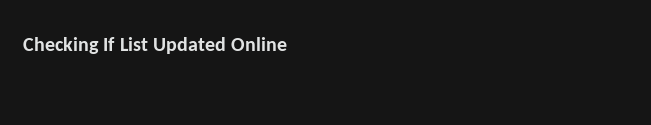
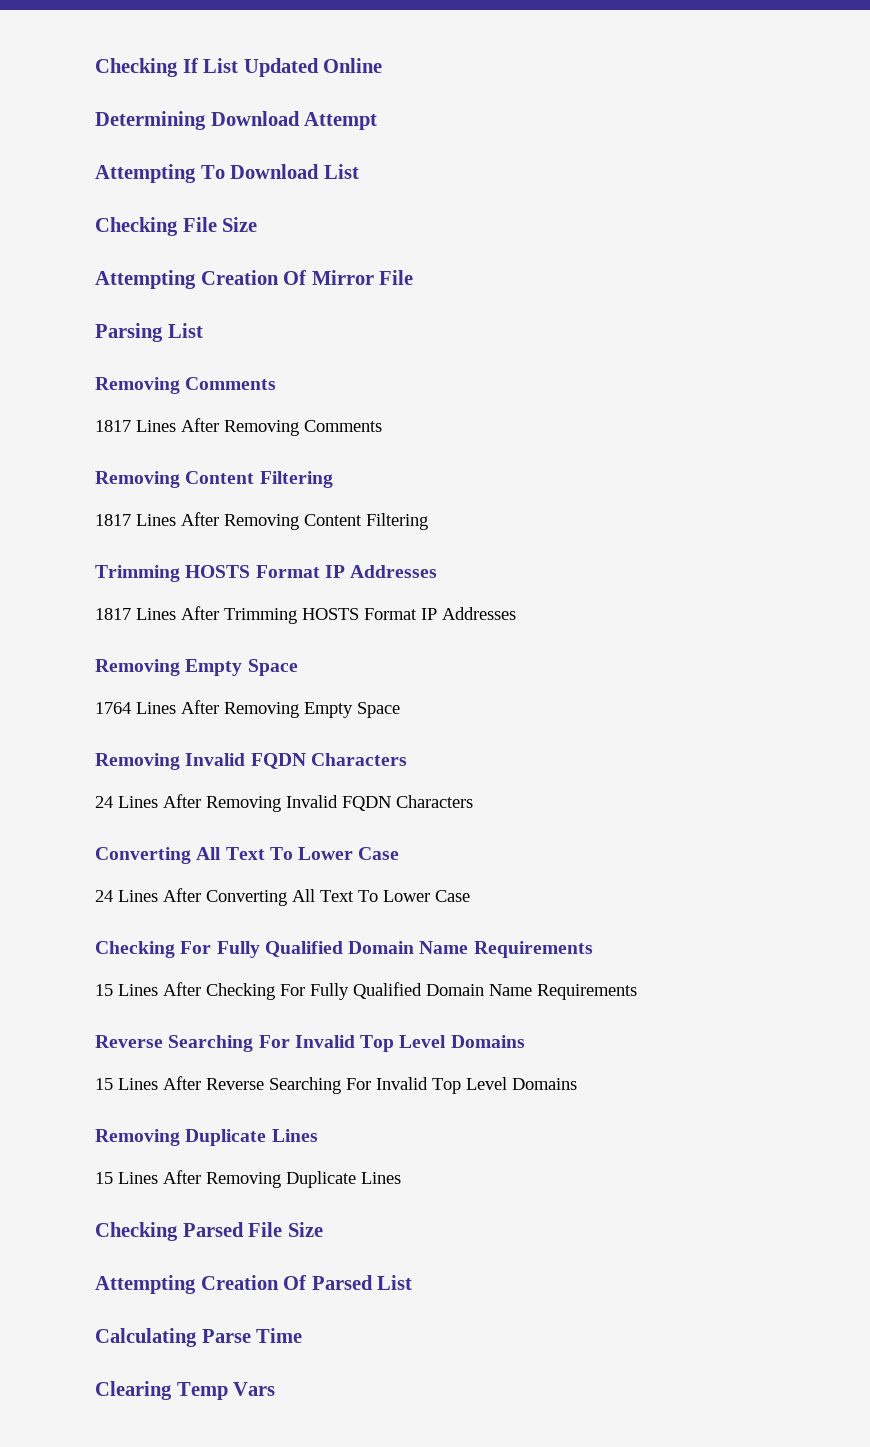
(288, 44) none -> [95,111,378,130] [95,164,359,183] [95,217,258,236] [95,270,414,289] [95,323,203,342] [95,377,277,394] [95,418,382,436] [95,471,333,488] [95,512,428,530] [95,565,438,582] [95,606,516,624] [95,659,298,676] [95,700,400,718] [95,753,407,770] [95,794,473,812] [95,847,400,864] [95,888,470,906] [95,941,593,958] [95,982,637,1000] [95,1035,525,1052] [95,1076,577,1094] [95,1129,318,1146] [95,1170,401,1188] [95,1222,323,1241] [95,1275,413,1294] [95,1328,303,1347] [95,1381,276,1400] // Determining Download Attempt // Attempting To Download List // Checking File Size // Attempting Creation Of Mirror File // Parsing List // Removing Comments // 1817 Lines After Removing Comments // Removing Content Filtering // 1817 Lines After Removing Content Filtering // Trimming HOSTS Format IP Addresses // 1817 Lines After Trimming HOSTS Format IP Addresses // Removing Empty Space // 1764 Lines After Removing Empty Space // Removing Invalid FQDN Characters // 24 Lines After Removing Invalid FQDN Characters // Converting All Text To Lower Case // 24 Lines After Converting All Text To Lower Case // Checking For Fully Qualified Domain Name Requirements // 15 Lines After Checking For Fully Qualified Domain Name Requirements // Reverse Searching For Invalid Top Level Domains // 15 Lines After Reverse Searching For Invalid Top Level Domains // Removing Duplicate Lines // 15 Lines After Removing Duplicate Lines // Checking Parsed File Size // Attempting Creation Of Parsed List // Calculating Parse Time // Clearing Temp Vars

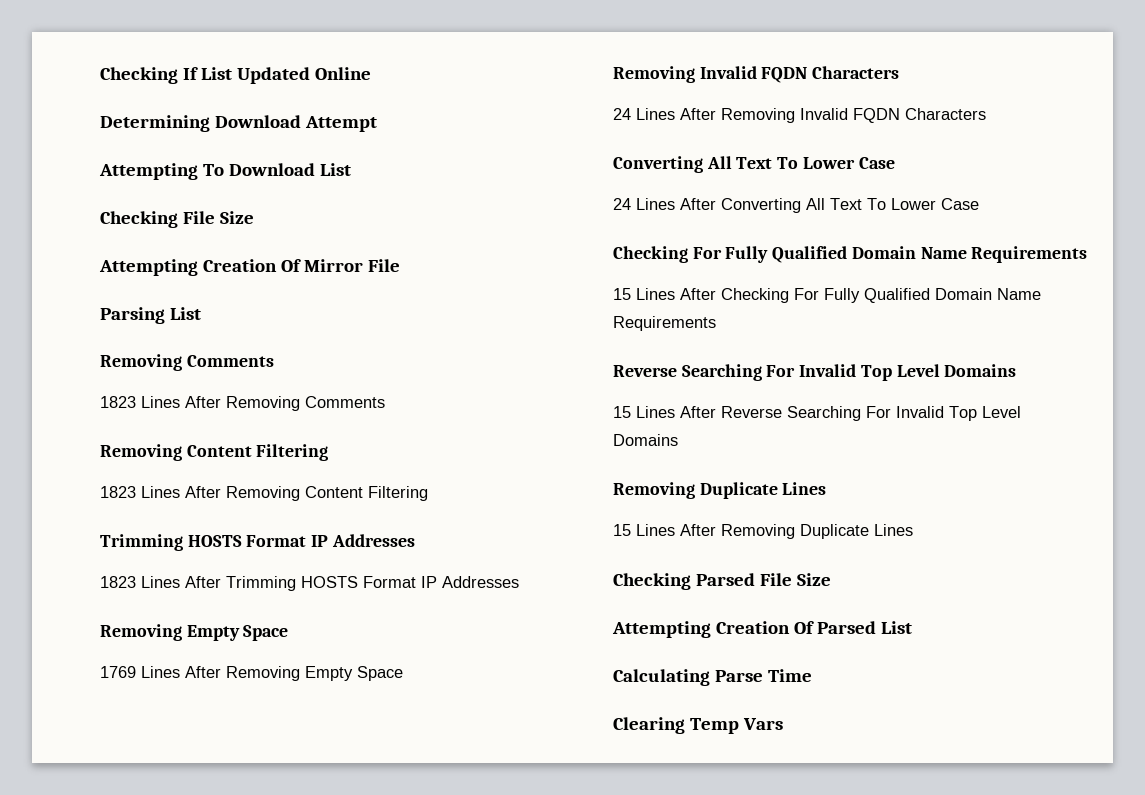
[95,420,131,432] 1817 -> [100,396,136,408] 1823
[95,514,131,526] 1817 -> [100,486,136,498] 1823
[95,608,131,620] 1817 -> [100,576,136,588] 1823
[95,702,131,714] 1764 -> [100,666,136,678] 1769

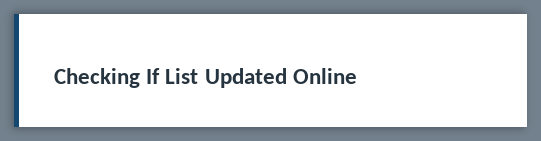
[100,115,377,132] [99,163,351,180] [100,211,254,228] [99,259,400,276] [100,307,201,324] [100,354,274,371] [100,396,385,411] [100,444,329,461] [100,486,428,501] [100,534,415,551] [100,576,519,591] [100,624,289,641] [100,666,403,681] [613,66,900,83] [613,108,986,123] [613,156,895,173] [613,198,979,213] [613,246,1088,263] [613,288,1041,303] [613,316,716,331] [613,364,1017,381] [613,406,1021,421] [613,434,678,446] [613,482,827,499] [613,524,913,539] [613,573,831,590] [612,621,912,638] [613,669,812,686] [613,717,783,734] // Determining Download Attempt // Attempting To Download List // Checking File Size // Attempting Creation Of Mirror File // Parsing List // Removing Comments // 1823 Lines After Removing Comments // Removing Content Filtering // 1823 Lines After Removing Content Filtering // Trimming HOSTS Format IP Addresses // 1823 Lines After Trimming HOSTS Format IP Addresses // Removing Empty Space // 1769 Lines After Removing Empty Space // Removing Invalid FQDN Characters // 24 Lines After Removing Invalid FQDN Characters // Converting All Text To Lower Case // 24 Lines After Converting All Text To Lower Case // Checking For Fully Qualified Domain Name Requirements // 15 Lines After Checking For Fully Qualified Domain Name Requirements // Reverse Searching For Invalid Top Level Domains // 15 Lines After Reverse Searching For Invalid Top Level Domains // Removing Duplicate Lines // 15 Lines After Removing Duplicate Lines // Checking Parsed File Size // Attempting Creation Of Parsed List // Calculating Parse Time // Clearing Temp Vars -> (357, 76) none

